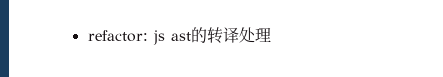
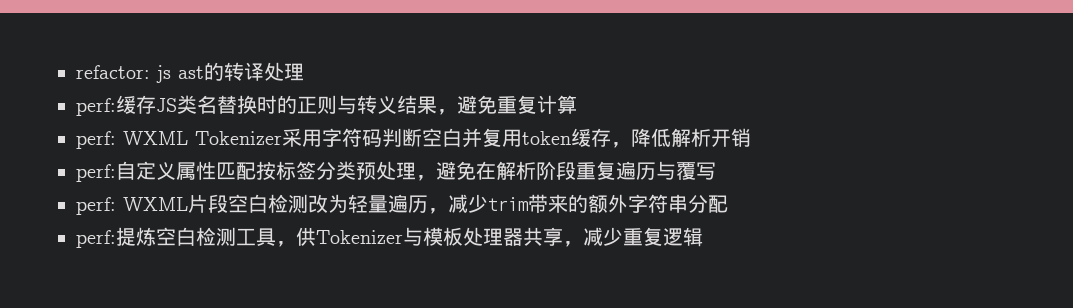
(271, 34) none -> [76,95,577,116] [76,128,751,149] [76,161,716,182] [76,194,728,215] [76,227,703,248] // perf:缓存JS类名替换时的正则与转义结果，避免重复计算 // perf: WXML Tokenizer采用字符码判断空白并复用token缓存，降低解析开销 // perf:自定义属性匹配按标签分类预处理，避免在解析阶段重复遍历与覆写 // perf: WXML片段空白检测改为轻量遍历，减少trim带来的额外字符串分配 // perf:提炼空白检测工具，供Tokenizer与模板处理器共享，减少重复逻辑

